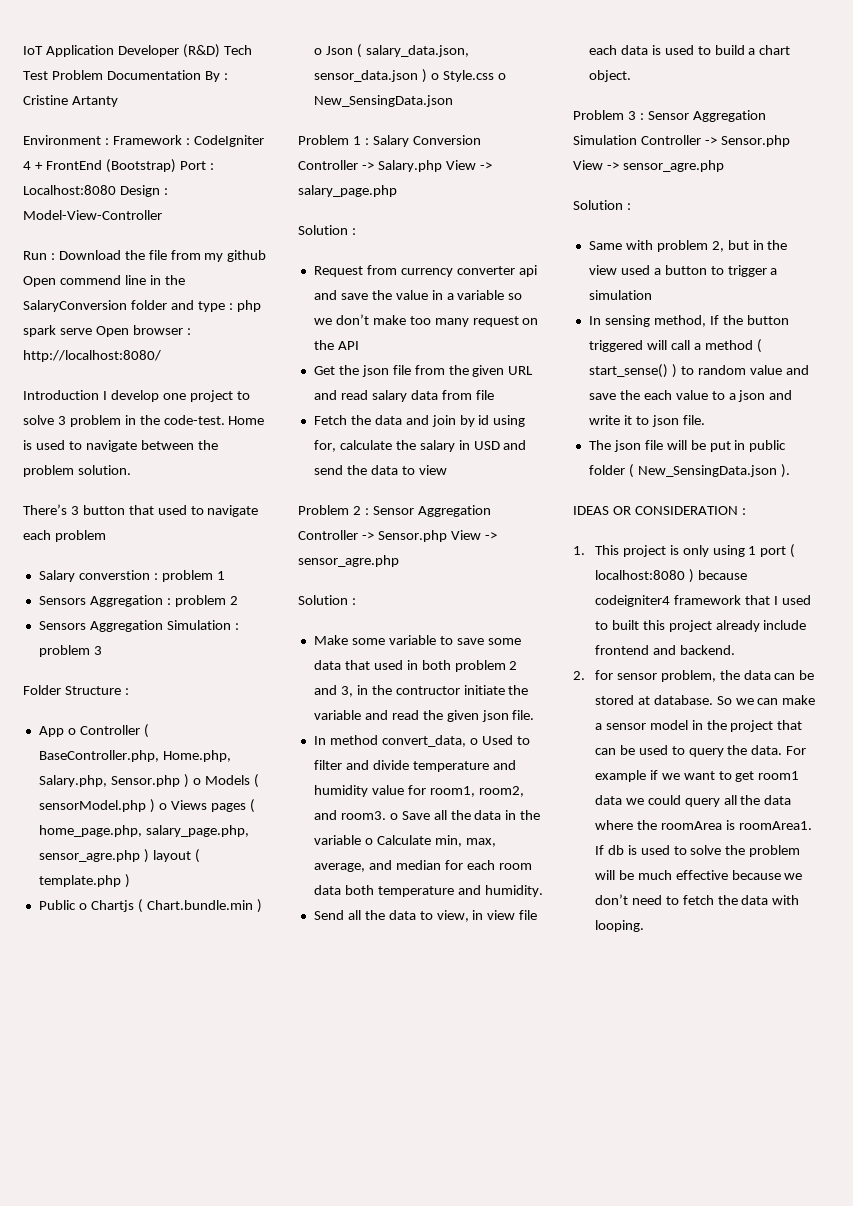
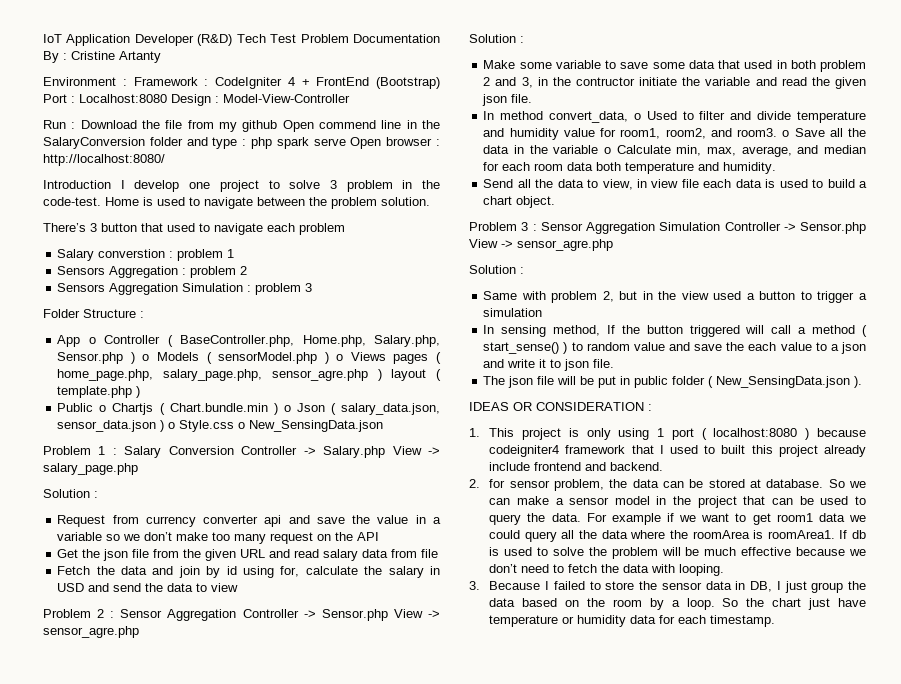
(644, 926) none -> [469,581,866,593] [489,598,866,610] [489,615,776,627] // 3. Because I failed to store the sensor data in DB, I just group the data based on the room by a loop. So the chart just have temperature or humidity data for each timestamp.

